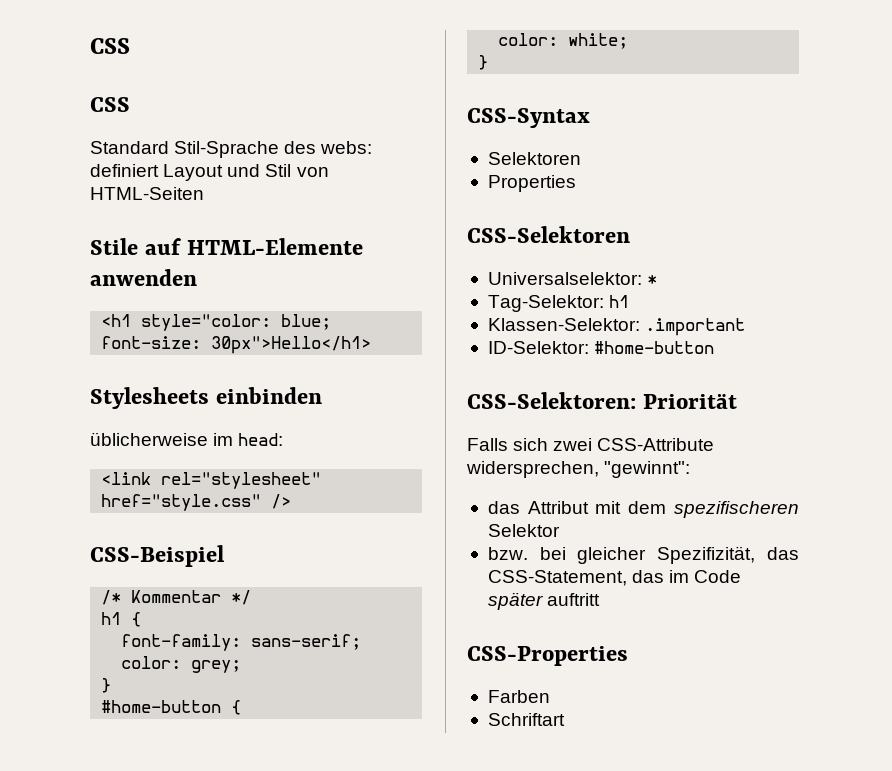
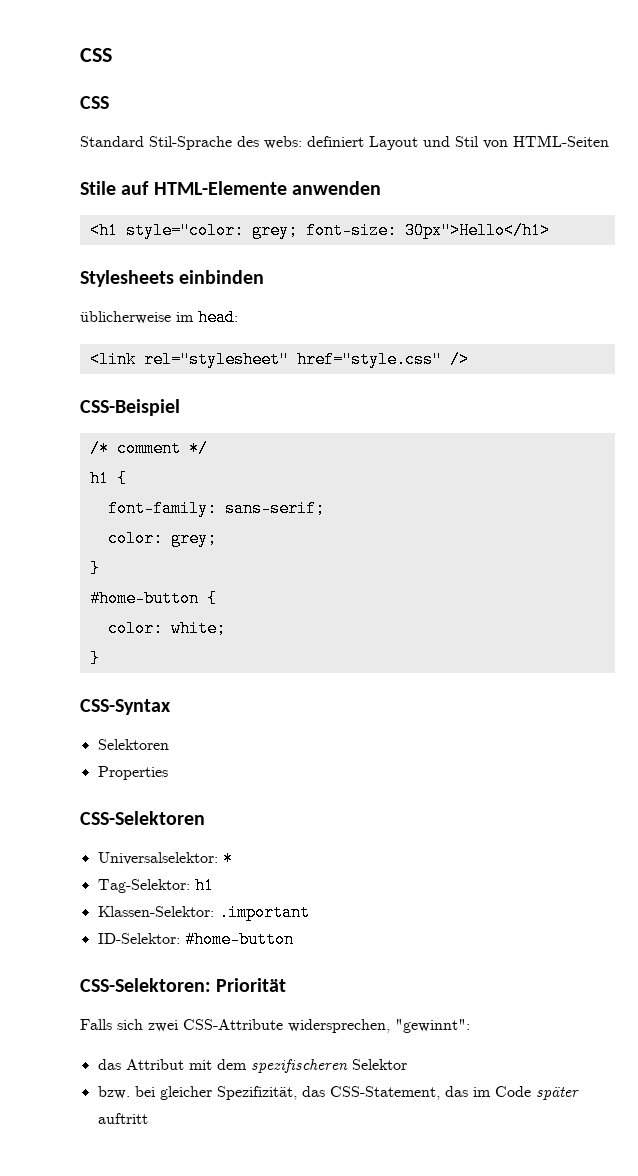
[281,314,332,330] blue; -> [251,222,298,239] grey;
[131,590,222,603] Kommentar -> [116,440,181,457] comment
[467,646,628,666] [487,690,550,703] [487,713,565,726] // CSS-Properties // Farben // Schriftart -> (148, 1118) none

